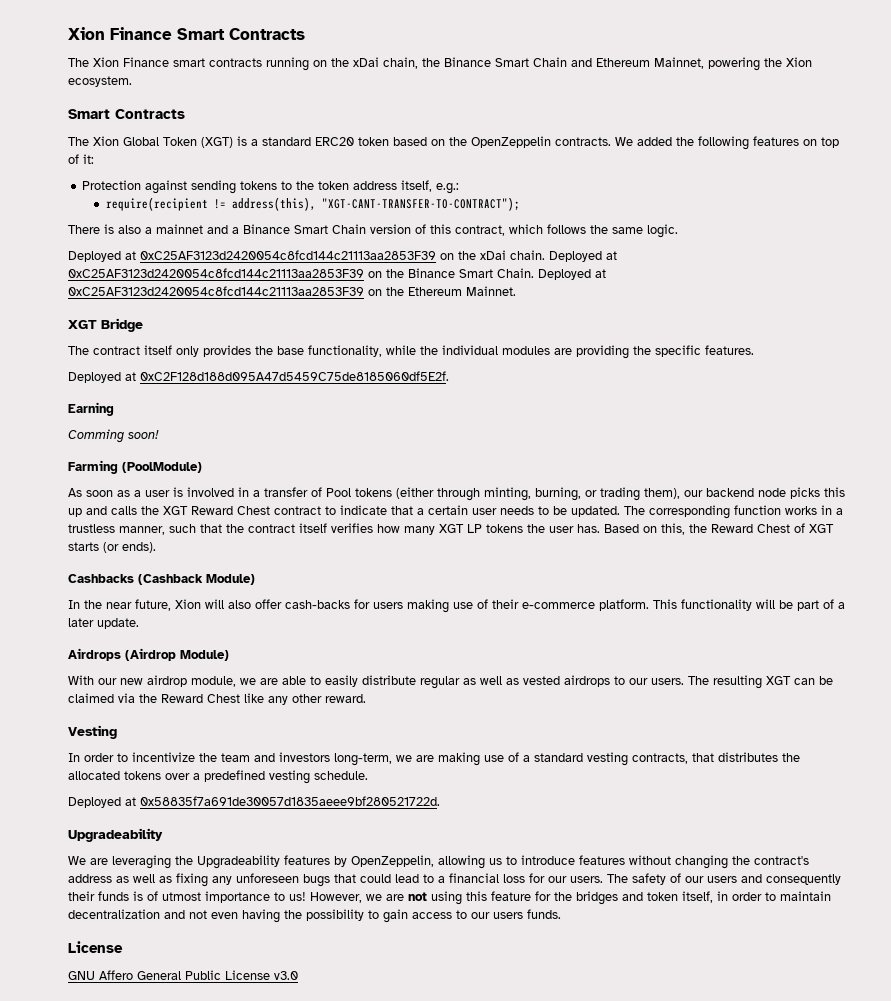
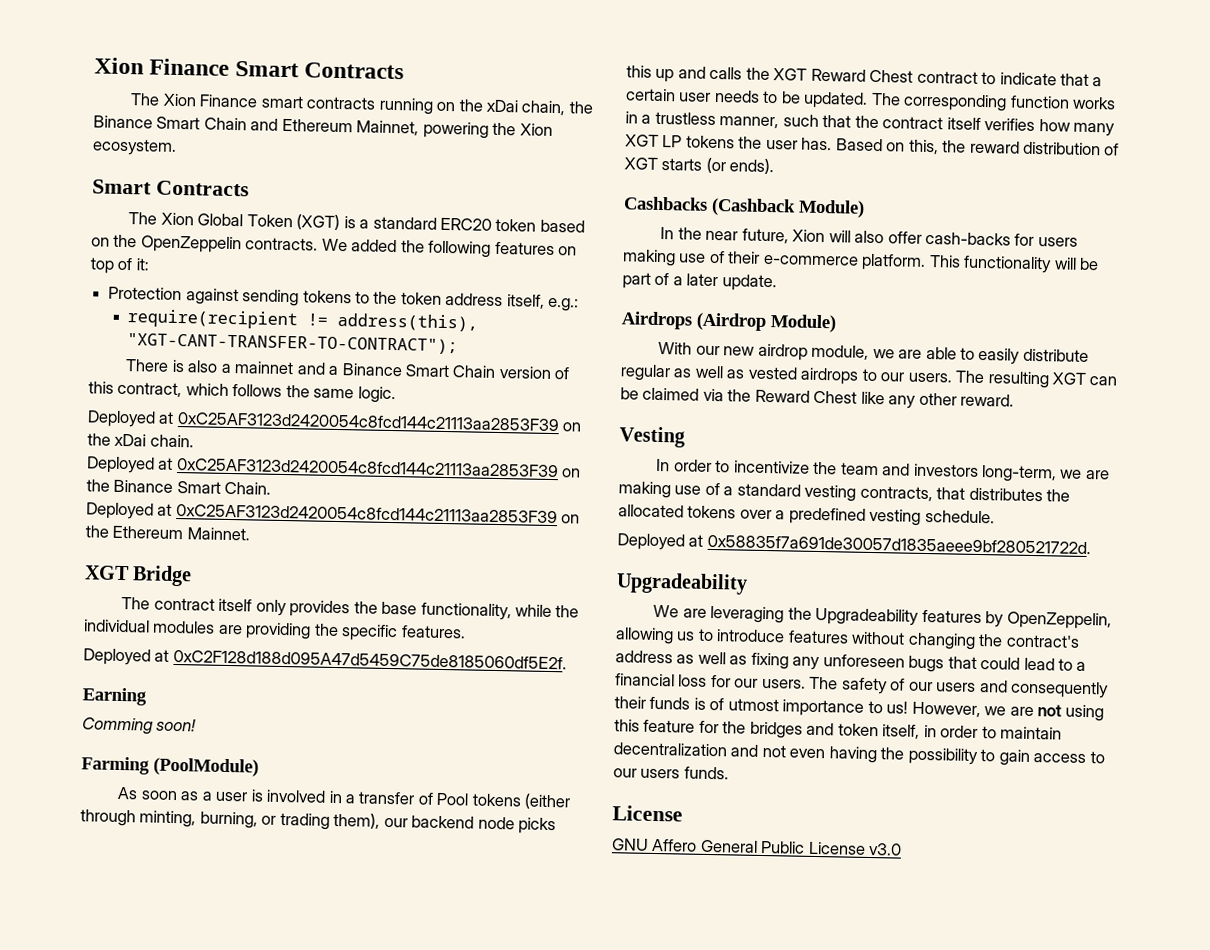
(545, 255) none -> (194, 441) //
(534, 273) none -> (272, 488) //
[711,524,790,533] Reward Chest -> [969,140,1102,156] reward distribution

